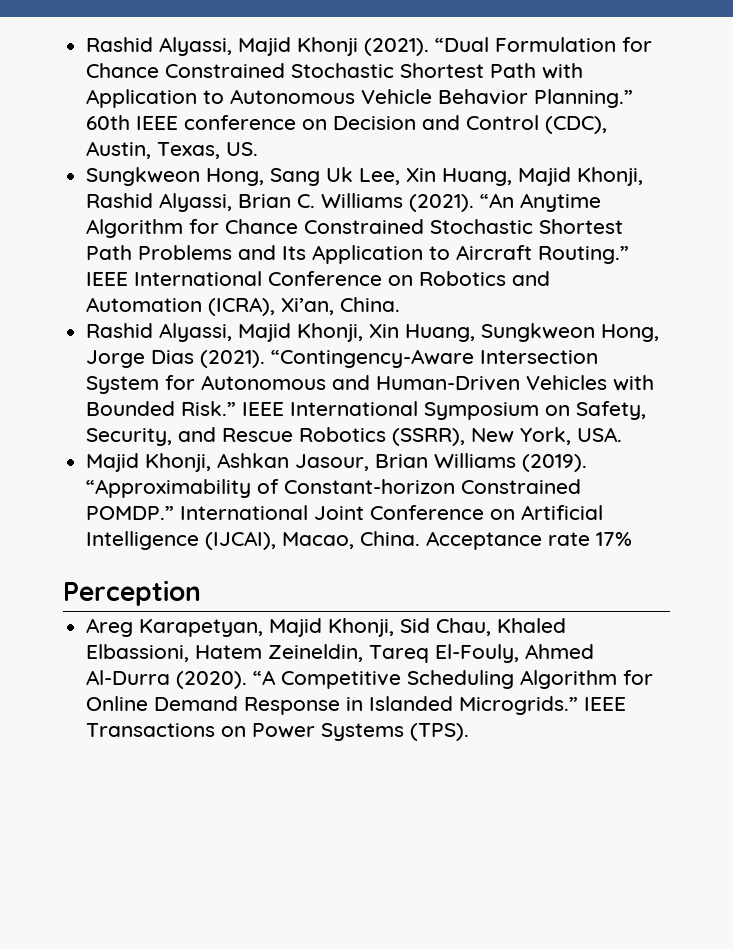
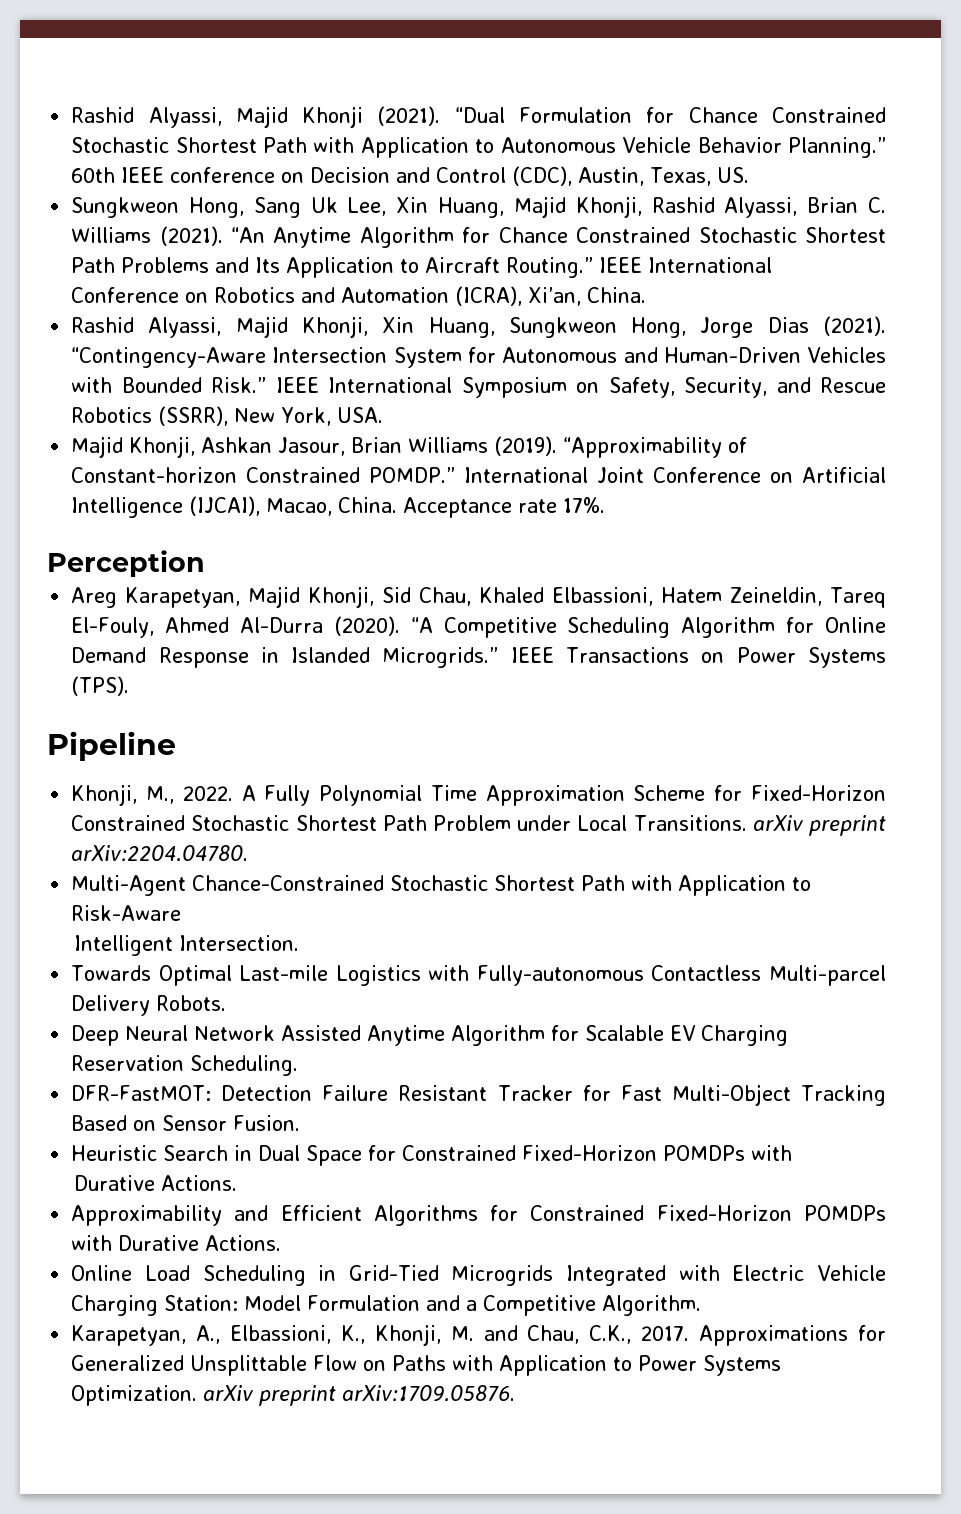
[596,532,633,546] 17% -> [563,497,606,513] 17%.
(470, 732) none -> [47,731,176,761] [71,784,886,806] [71,815,887,836] [71,845,249,862] [71,875,812,896] [71,905,182,921] [73,935,299,956] [71,965,886,986] [71,995,227,1016] [71,1025,789,1046] [71,1055,299,1076] [71,1084,887,1106] [71,1115,301,1131] [71,1145,793,1166] [73,1175,237,1191] [71,1205,886,1226] [71,1235,282,1251] [71,1265,887,1286] [71,1295,702,1316] [71,1324,886,1346] [71,1355,782,1376] [71,1385,516,1406] // Pipeline // Khonji, M., 2022. A Fully Polynomial Time Approximation Scheme for Fixed-Horizon Constrained Stochastic Shortest Path Problem under Local Transitions. arXiv preprint arXiv:2204.04780. // Multi-Agent Chance-Constrained Stochastic Shortest Path with Application to Risk-Aware // Intelligent Intersection. // Towards Optimal Last-mile Logistics with Fully-autonomous Contactless Multi-parcel Delivery Robots. // Deep Neural Network Assisted Anytime Algorithm for Scalable EV Charging Reservation Scheduling. // DFR-FastMOT: Detection Failure Resistant Tracker for Fast Multi-Object Tracking Based on Sensor Fusion. // Heuristic Search in Dual Space for Constrained Fixed-Horizon POMDPs with // Durative Actions. // Approximability and Efficient Algorithms for Constrained Fixed-Horizon POMDPs with Durative Actions. // Online Load Scheduling in Grid-Tied Microgrids Integrated with Electric Vehicle Charging Station: Model Formulation and a Competitive Algorithm. // Karapetyan, A., Elbassioni, K., Khonji, M. and Chau, C.K., 2017. Approximations for Generalized Unsplittable Flow on Paths with Application to Power Systems Optimization. arXiv preprint arXiv:1709.05876.

